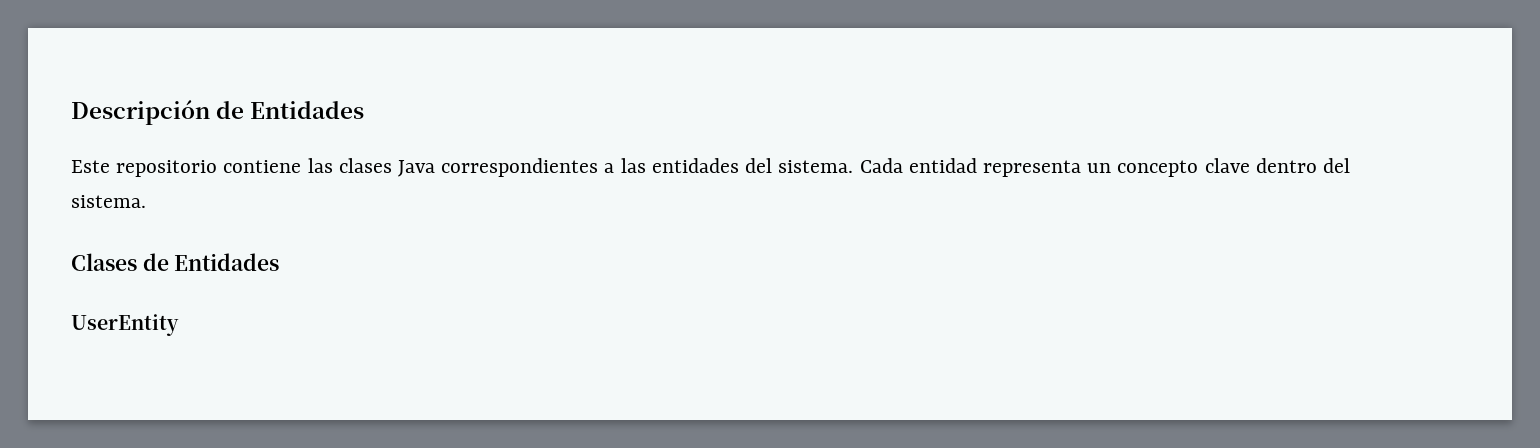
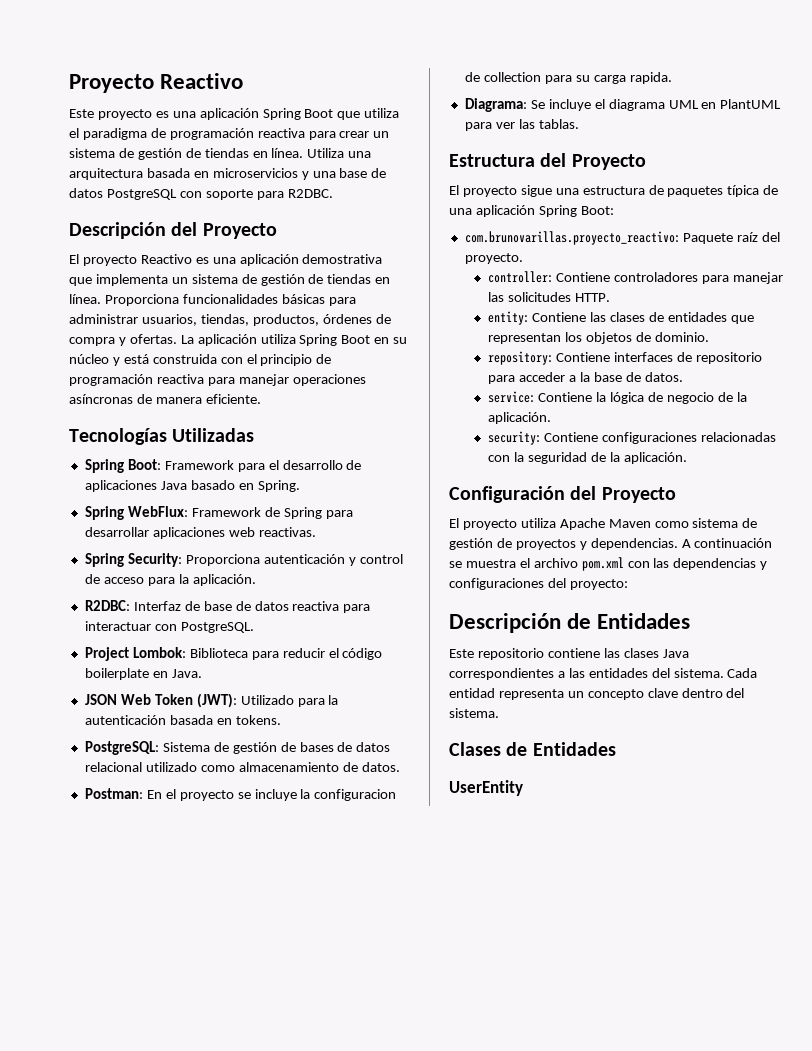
(71, 112) none -> [69,73,244,93] [69,108,400,120] [69,128,390,140] [69,148,372,160] [69,168,387,180] [69,188,333,200] [69,222,277,239] [69,254,383,266] [69,274,391,286] [69,294,356,306] [69,314,391,326] [69,334,408,346] [69,354,332,366] [69,374,366,386] [69,394,261,404] [69,428,255,445] [84,459,362,473] [84,480,300,492] [84,506,353,520] [84,527,316,539] [84,553,403,567] [84,574,256,586] [84,600,371,613] [84,621,254,633] [84,647,383,661] [84,668,202,680] [84,693,339,708] [84,715,281,725] [84,741,391,755] [84,762,400,772] [84,788,397,801] [464,72,672,84] [464,98,782,112] [464,119,579,131] [449,153,646,170] [449,185,779,197] [449,205,614,217] [464,231,780,245] [464,253,523,264] [488,271,784,284] [488,292,611,302] [488,311,754,325] [488,332,710,344] [488,351,763,365] [488,372,683,384] [488,391,747,404] [488,412,552,424] [488,431,777,445] [488,452,687,464] [449,486,676,503] [449,518,758,530] [449,538,773,550] [449,557,768,571] [449,578,628,590] Proyecto Reactivo // Este proyecto es una aplicación Spring Boot que utiliza el paradigma de programación reactiva para crear un sistema de gestión de tiendas en línea. Utiliza una arquitectura basada en microservicios y una base de datos PostgreSQL con soporte para R2DBC. // Descripción del Proyecto // El proyecto Reactivo es una aplicación demostrativa que implementa un sistema de gestión de tiendas en línea. Proporciona funcionalidades básicas para administrar usuarios, tiendas, productos, órdenes de compra y ofertas. La aplicación utiliza Spring Boot en su núcleo y está construida con el principio de programación reactiva para manejar operaciones asíncronas de manera eficiente. // Tecnologías Utilizadas // Spring Boot: Framework para el desarrollo de aplicaciones Java basado en Spring. // Spring WebFlux: Framework de Spring para desarrollar aplicaciones web reactivas. // Spring Security: Proporciona autenticación y control de acceso para la aplicación. // R2DBC: Interfaz de base de datos reactiva para interactuar con PostgreSQL. // Project Lombok: Biblioteca para reducir el código boilerplate en Java. // JSON Web Token (JWT): Utilizado para la autenticación basada en tokens. // PostgreSQL: Sistema de gestión de bases de datos relacional utilizado como almacenamiento de datos. // Postman: En el proyecto se incluye la configuracion de collection para su carga rapida. // Diagrama: Se incluye el diagrama UML en PlantUML para ver las tablas. // Estructura del Proyecto // El proyecto sigue una estructura de paquetes típica de una aplicación Spring Boot: // com.brunovarillas.proyecto_reactivo: Paquete raíz del proyecto. // controller: Contiene controladores para manejar las solicitudes HTTP. // entity: Contiene las clases de entidades que representan los objetos de dominio. // repository: Contiene interfaces de repositorio para acceder a la base de datos. // service: Contiene la lógica de negocio de la aplicación. // security: Contiene configuraciones relacionadas con la seguridad de la aplicación. // Configuración del Proyecto // El proyecto utiliza Apache Maven como sistema de gestión de proyectos y dependencias. A continuación se muestra el archivo pom.xml con las dependencias y configuraciones del proyecto: //

